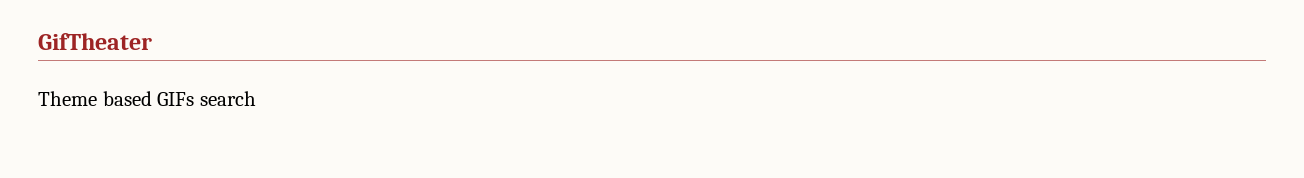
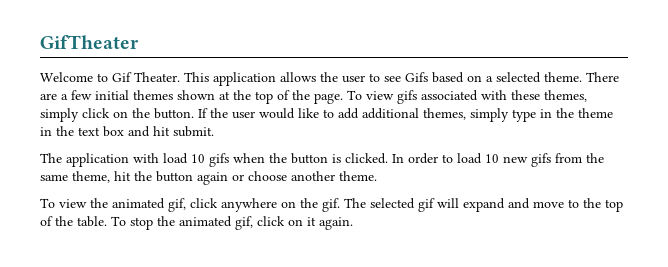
[38,91,256,106] Theme based GIFs search -> [40,72,619,86] [40,90,587,104] [40,108,613,122] [40,126,214,137] [40,153,604,167] [40,171,377,185] [40,198,623,212] [40,216,353,230] Welcome to Gif Theater. This application allows the user to see Gifs based on a selected theme. There are a few initial themes shown at the top of the page. To view gifs associated with these themes, simply click on the button. If the user would like to add additional themes, simply type in the theme in the text box and hit submit. // The application with load 10 gifs when the button is clicked. In order to load 10 new gifs from the same theme, hit the button again or choose another theme. // To view the animated gif, click anywhere on the gif. The selected gif will expand and move to the top of the table. To stop the animated gif, click on it again.

